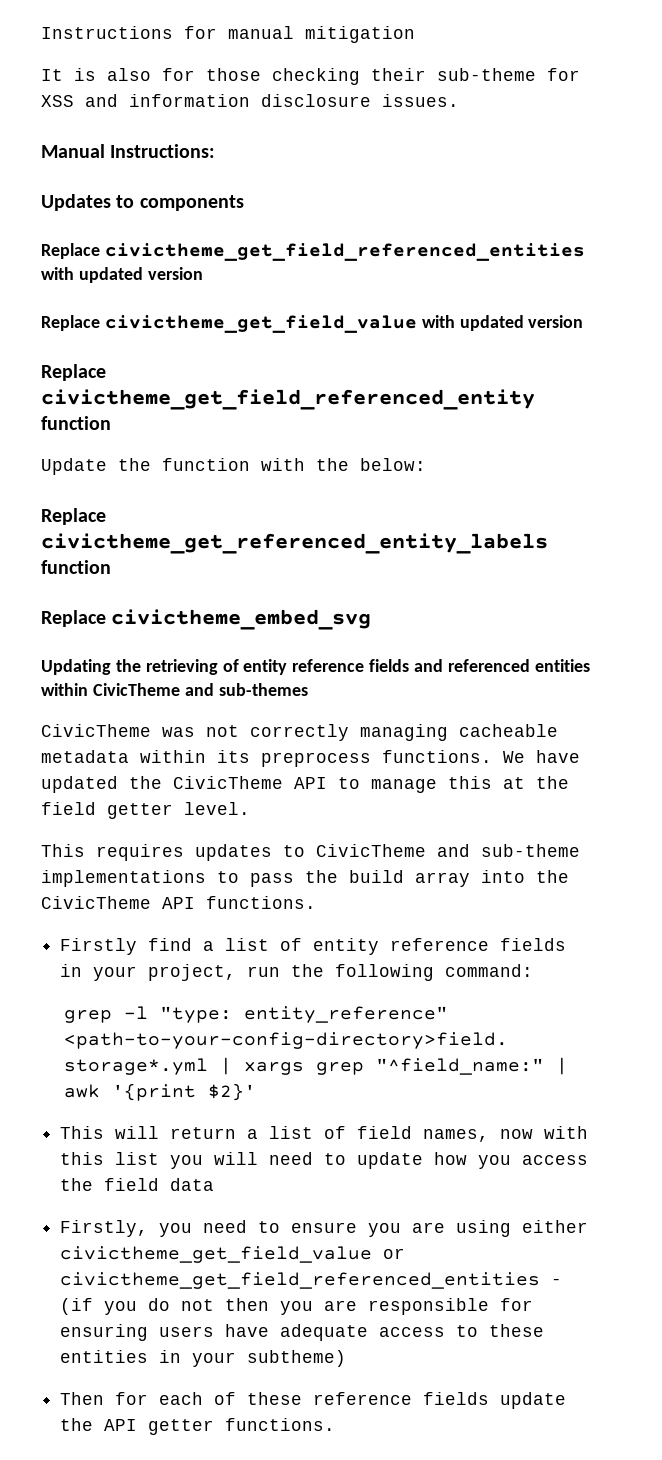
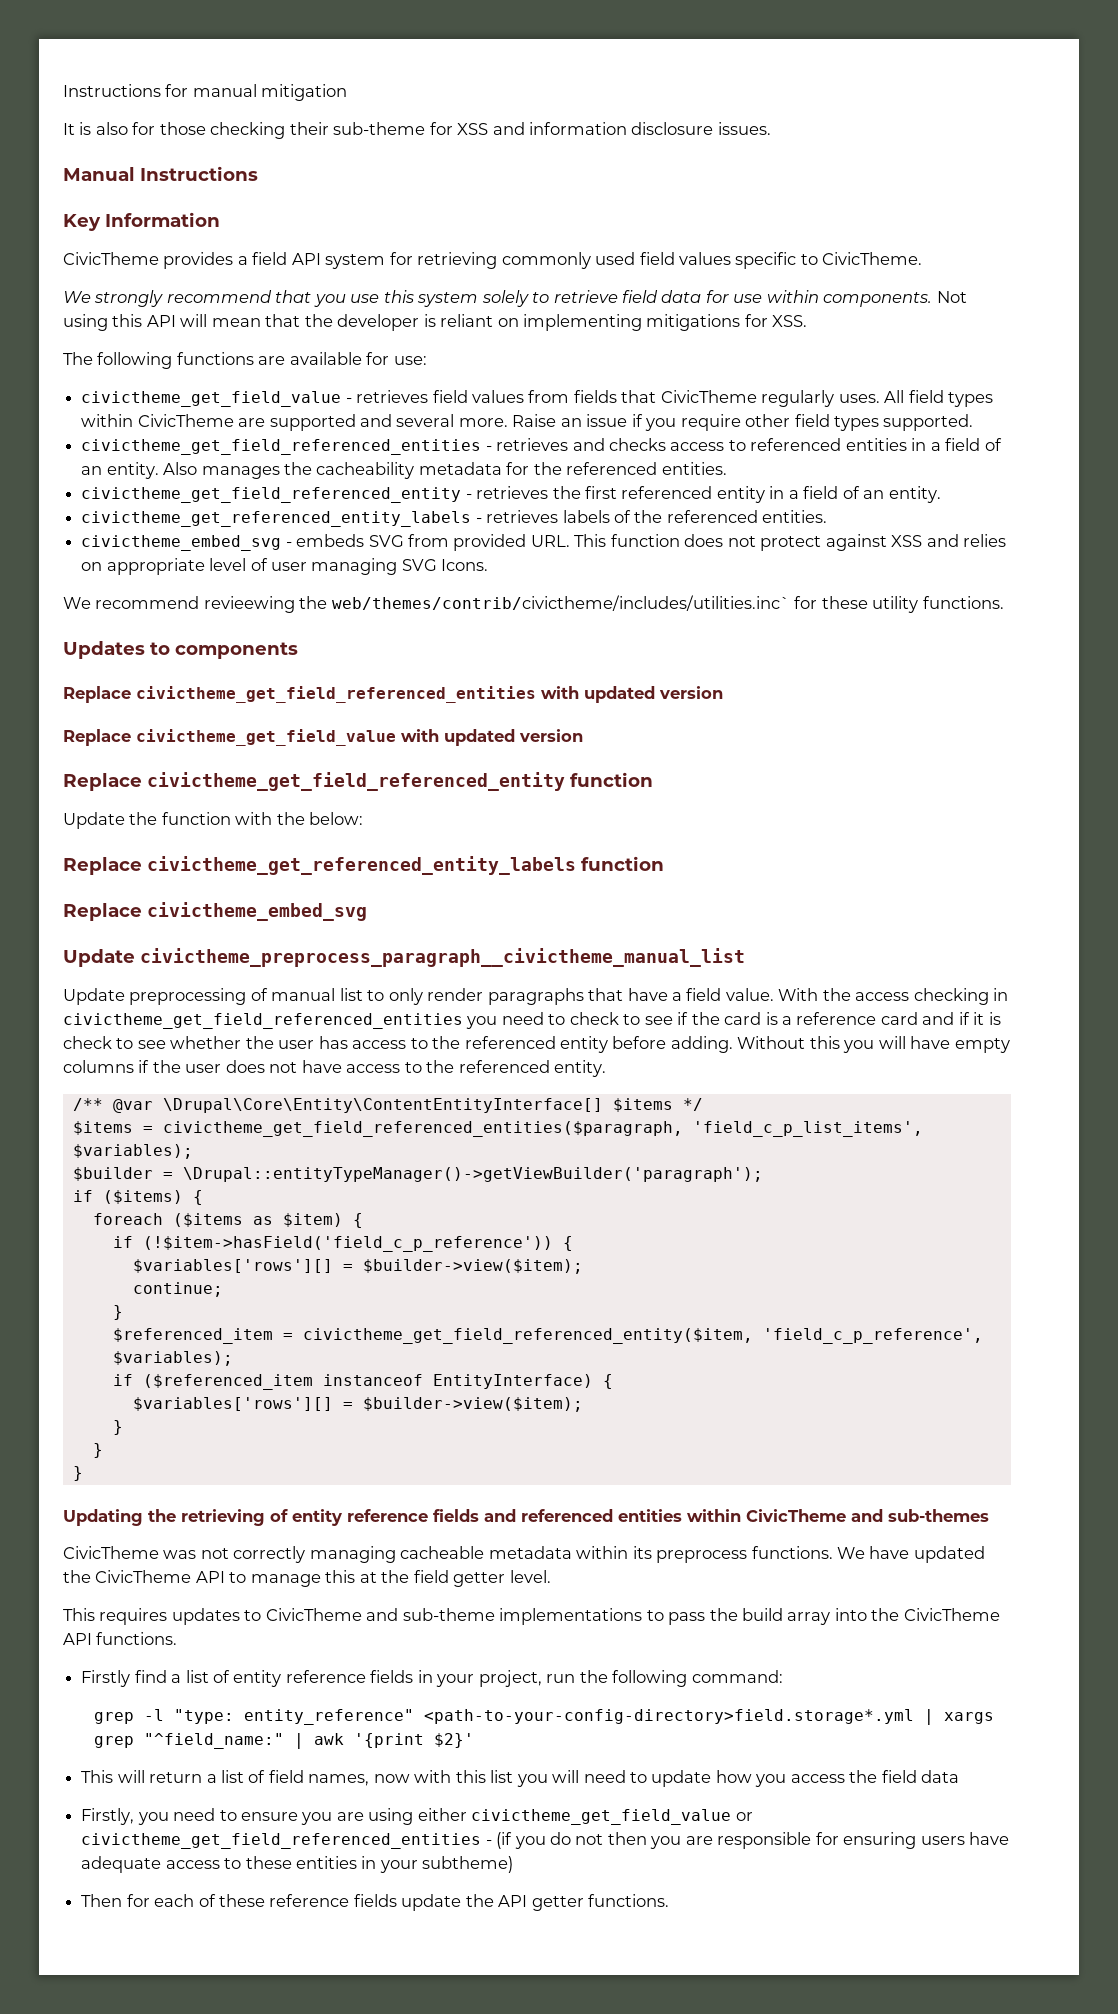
[110,144,216,158] Instructions: -> [140,166,258,181] [63,212,220,231] [63,252,923,269] [63,290,967,307] [63,314,808,331] [63,352,427,369] [81,390,994,407] [81,414,974,431] [81,438,1002,455] [81,462,727,479] [81,486,941,503] [81,510,828,527] [81,534,1006,551] [81,558,489,575] [63,595,1004,613] Instructions // Key Information // CivicTheme provides a field API system for retrieving commonly used field values specific to CivicTheme. // We strongly recommend that you use this system solely to retrieve field data for use within components. Not using this API will mean that the developer is reliant on implementing mitigations for XSS. // The following functions are available for use: // civictheme_get_field_value - retrieves field values from fields that CivicTheme regularly uses. All field types within CivicTheme are supported and several more. Raise an issue if you require other field types supported. // civictheme_get_field_referenced_entities - retrieves and checks access to referenced entities in a field of an entity. Also manages the cacheability metadata for the referenced entities. // civictheme_get_field_referenced_entity - retrieves the first referenced entity in a field of an entity. // civictheme_get_referenced_entity_labels - retrieves labels of the referenced entities. // civictheme_embed_svg - embeds SVG from provided URL. This function does not protect against XSS and relies on appropriate level of user managing SVG Icons. // We recommend revieewing the web/themes/contrib/civictheme/includes/utilities.inc` for these utility functions.
(372, 619) none -> [63,948,745,967] [63,988,1009,1005] [63,1012,1001,1029] [63,1036,1010,1053] [63,1060,607,1077] [72,1098,703,1113] [72,1121,923,1137] [72,1144,193,1159] [72,1167,763,1182] [72,1190,203,1205] [92,1213,363,1228] [112,1236,573,1252] [132,1259,583,1274] [132,1282,223,1297] [112,1305,123,1320] [112,1328,983,1344] [112,1351,233,1366] [112,1374,613,1390] [132,1397,583,1412] [112,1420,123,1435] [92,1443,103,1458] [72,1466,83,1481] // Update civictheme_preprocess_paragraph__civictheme_manual_list // Update preprocessing of manual list to only render paragraphs that have a field value. With the access checking in civictheme_get_field_referenced_entities you need to check to see if the card is a reference card and if it is check to see whether the user has access to the referenced entity before adding. Without this you will have empty columns if the user does not have access to the referenced entity. // /** @var \Drupal\Core\Entity\ContentEntityInterface[] $items */ // $items = civictheme_get_field_referenced_entities($paragraph, 'field_c_p_list_items', $variables); // $builder = \Drupal::entityTypeManager()->getViewBuilder('paragraph'); // if ($items) { // foreach ($items as $item) { // if (!$item->hasField('field_c_p_reference')) { // $variables['rows'][] = $builder->view($item); // continue; // } // $referenced_item = civictheme_get_field_referenced_entity($item, 'field_c_p_reference', $variables); // if ($referenced_item instanceof EntityInterface) { // $variables['rows'][] = $builder->view($item); // } // } // }

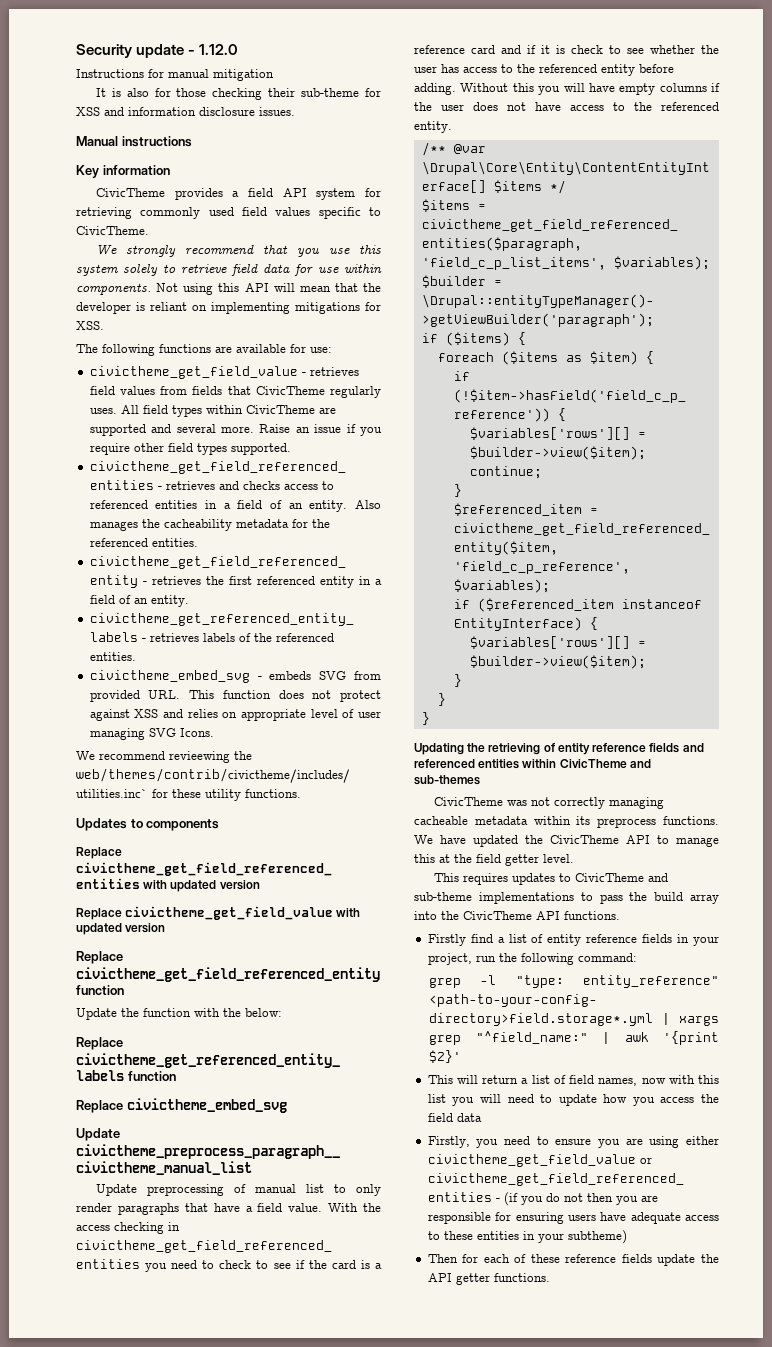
(63, 90) none -> [76,44,239,58] Security update - 1.12.0 //
[140,166,258,181] Instructions -> [121,136,192,147] instructions
[105,212,220,227] Information -> [102,165,170,175] information

